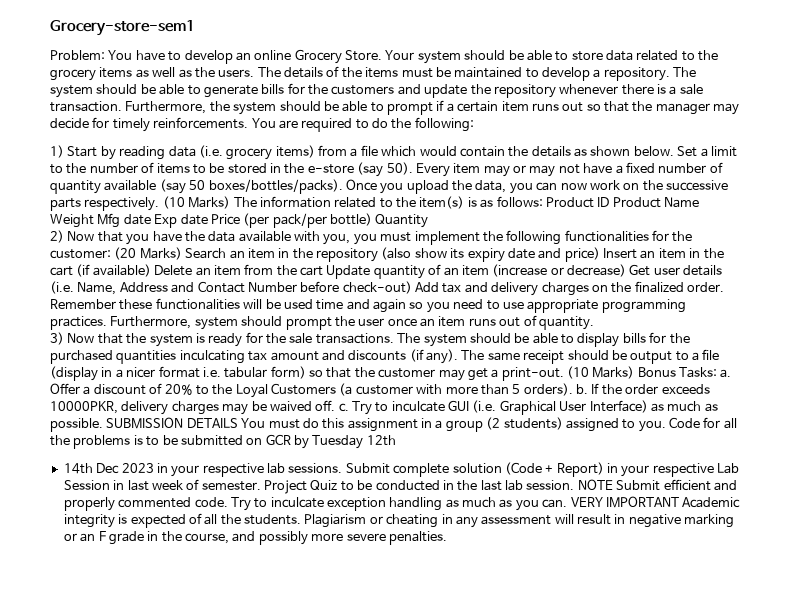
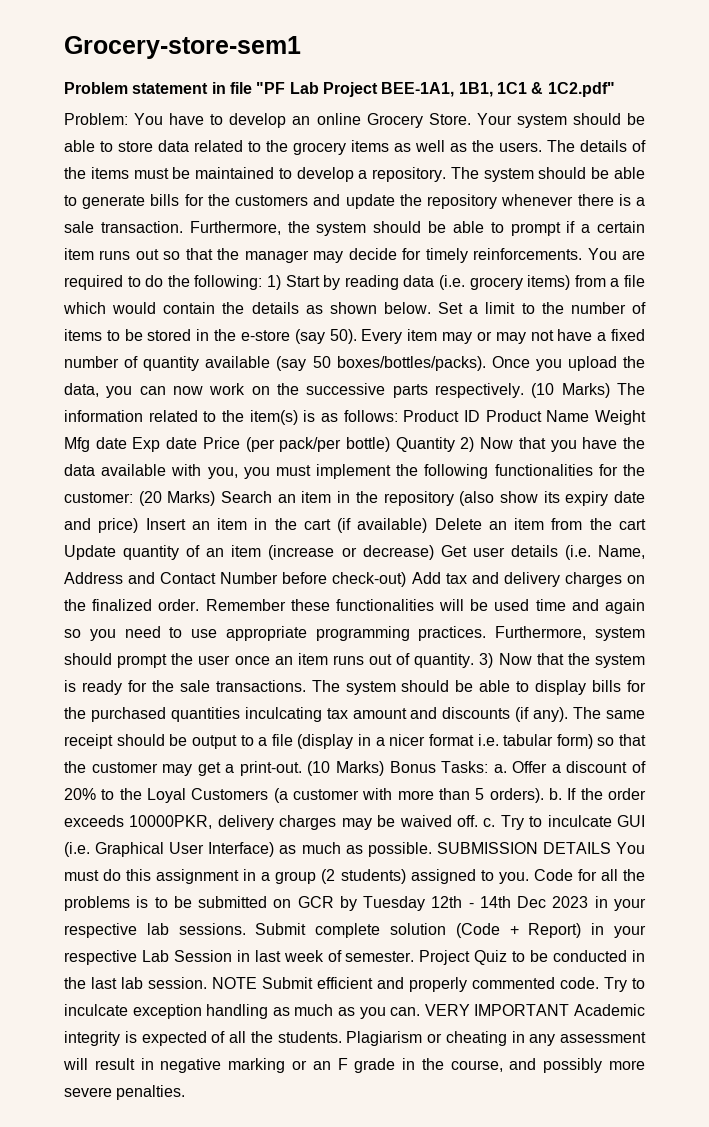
(195, 28) none -> [64,82,615,97] // Problem statement in file "PF Lab Project BEE-1A1, 1B1, 1C1 & 1C2.pdf"
(474, 124) // -> (263, 282) none
(429, 221) // -> (455, 444) none
(594, 323) // -> (475, 660) none
(396, 440) // -> [468,903,474,908] -

